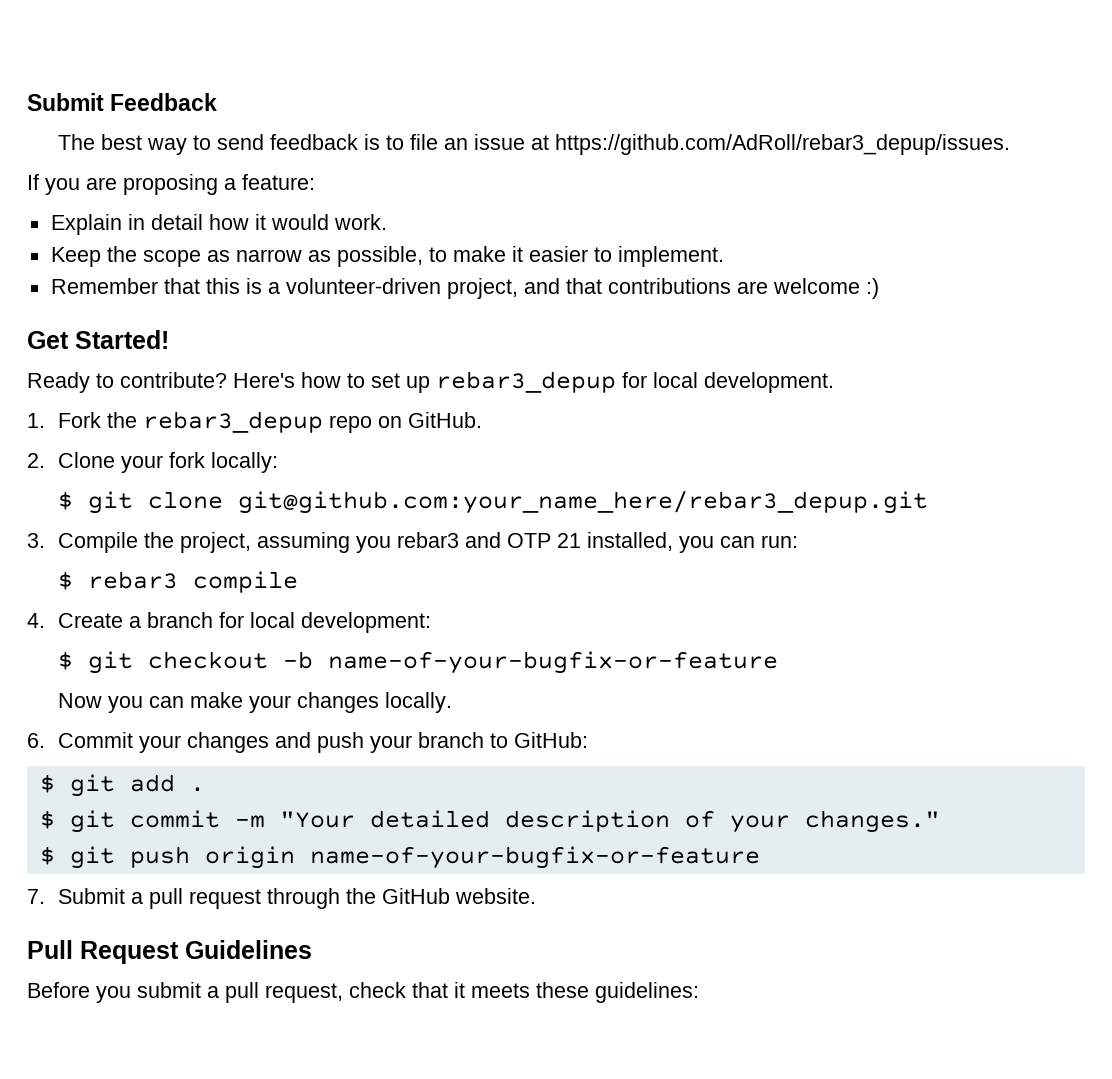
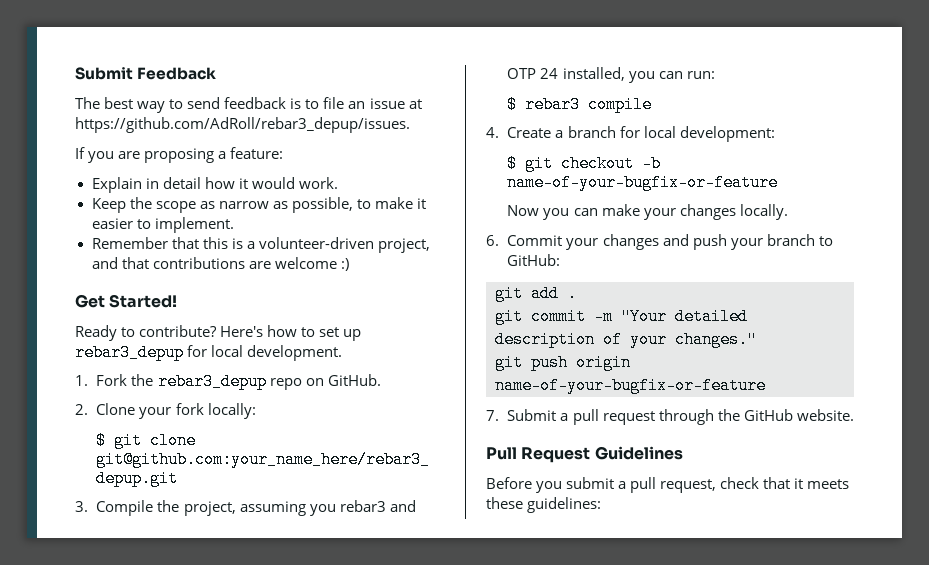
[556,533,581,548] 21 -> [540,68,559,79] 24
[39,774,55,793] $ -> (561, 260) none
[39,810,55,829] $ -> (577, 293) none
[39,846,55,865] $ -> (757, 339) none

